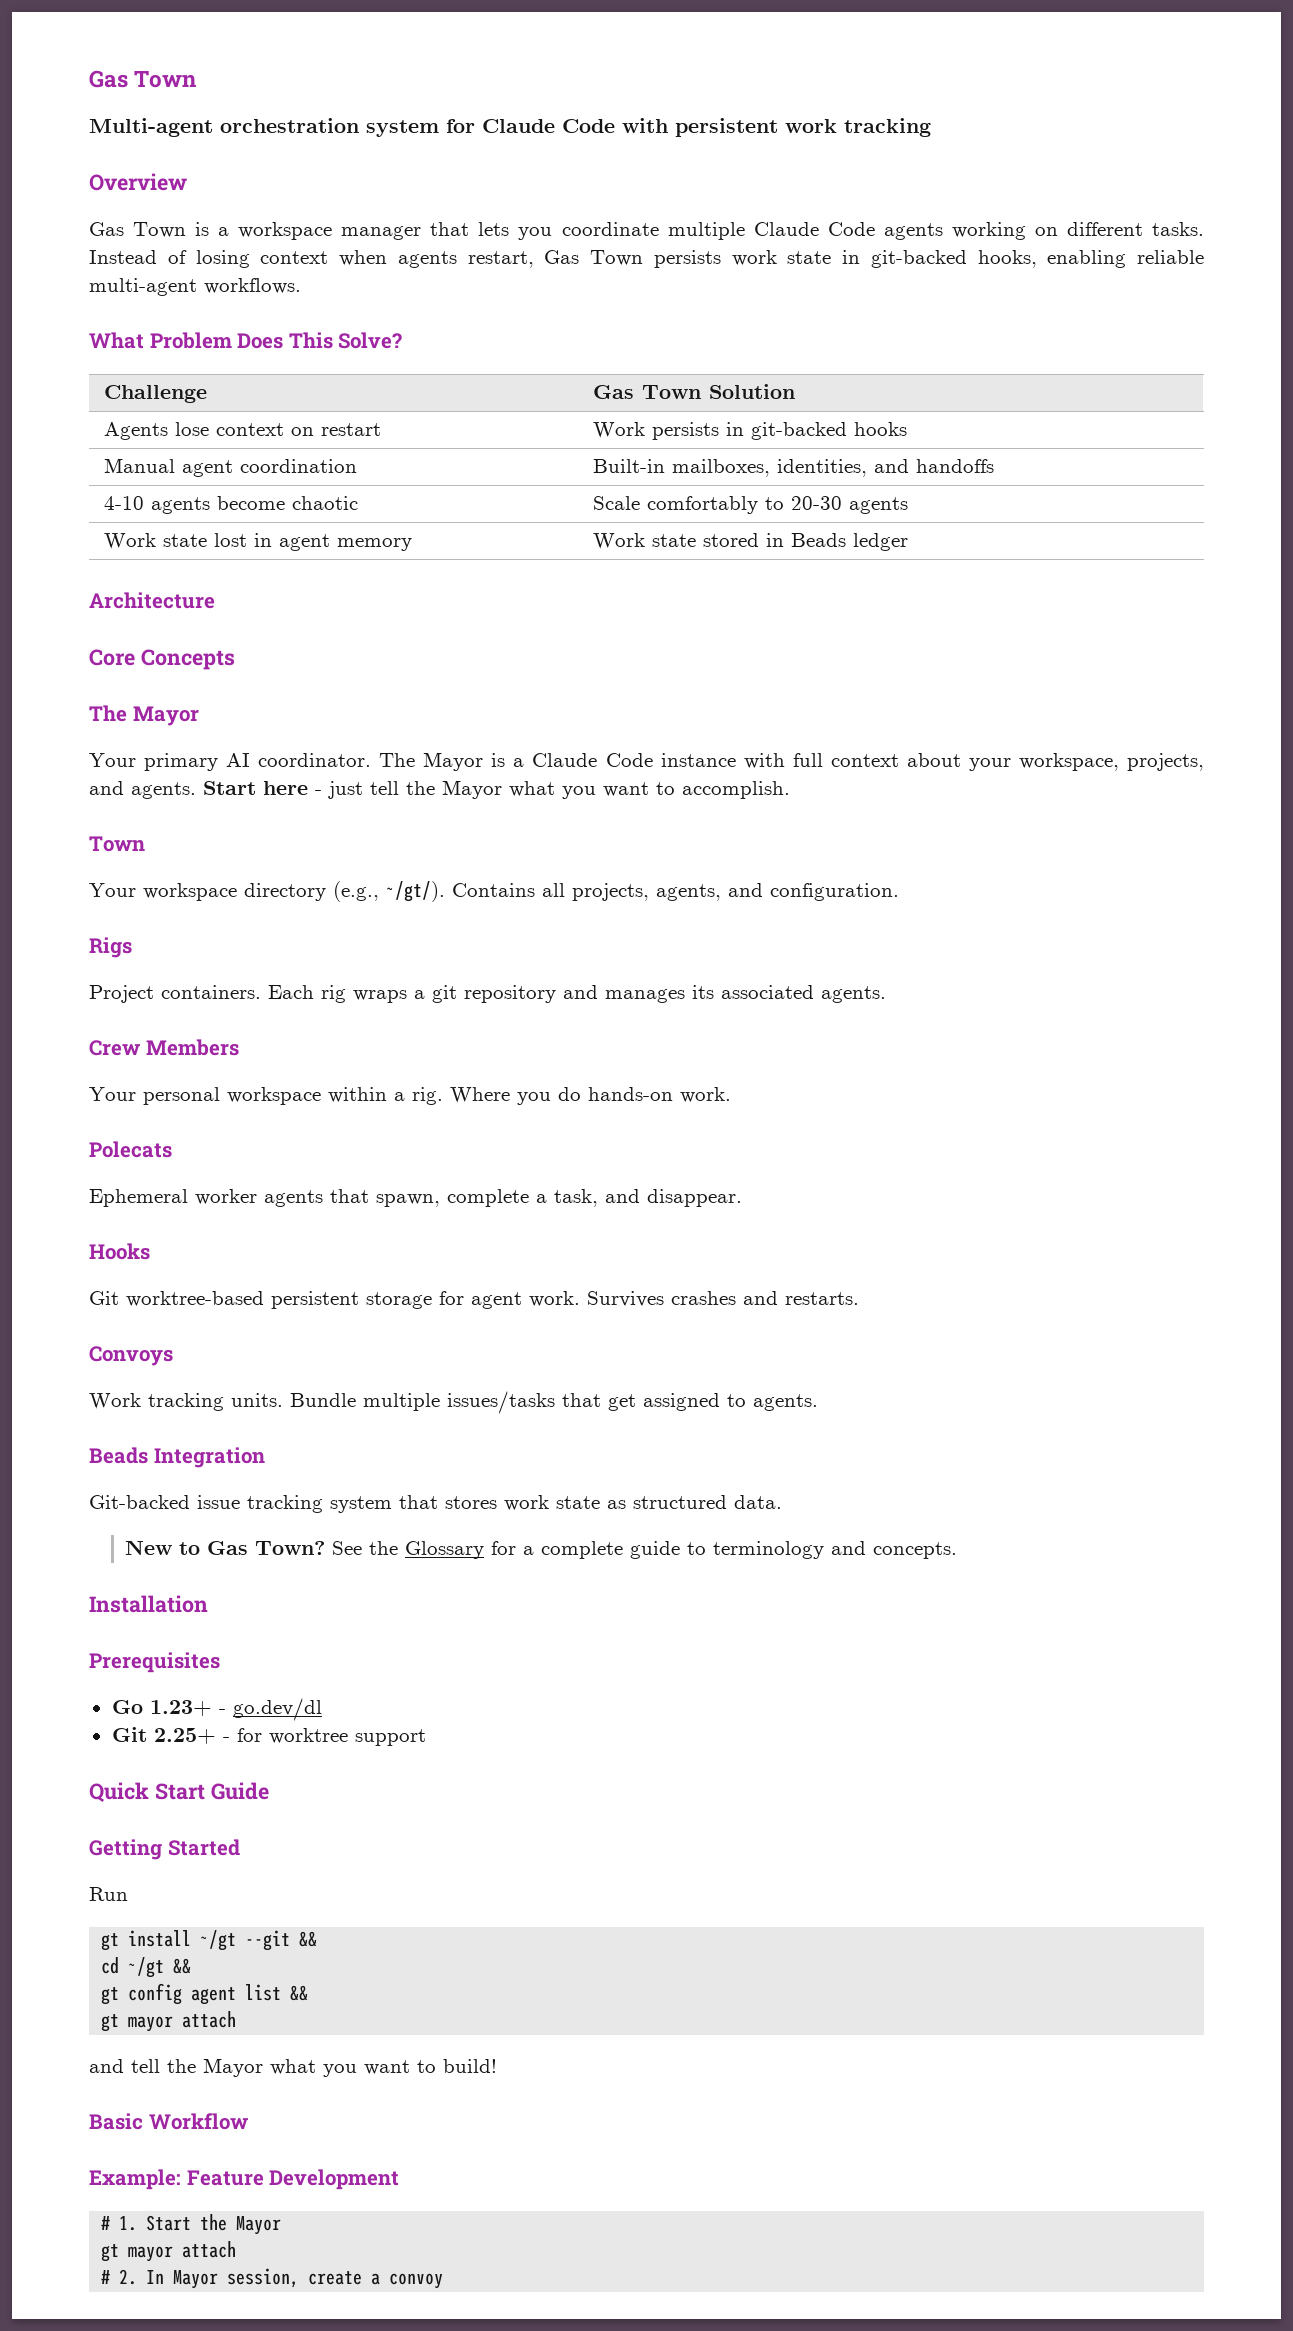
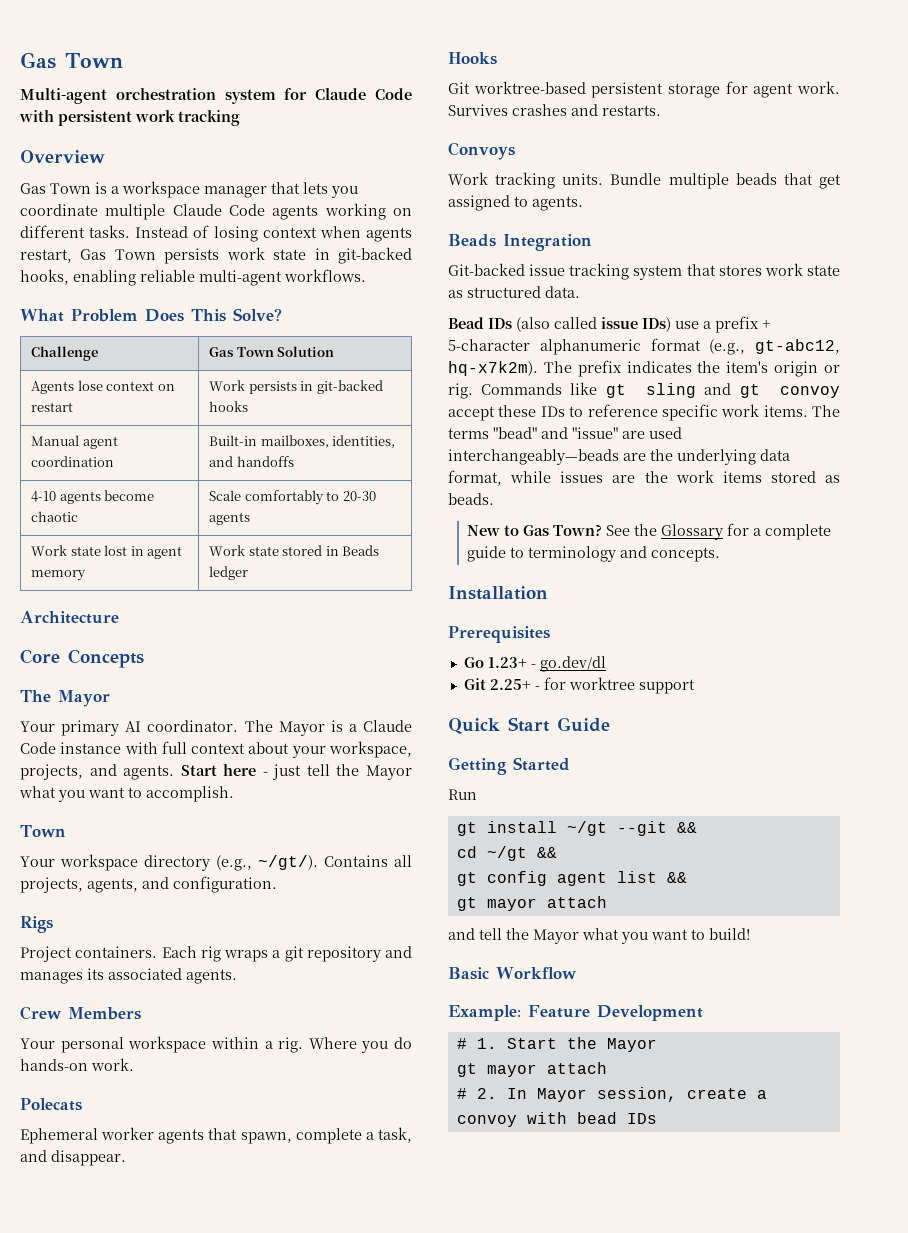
[447,1391,555,1414] issues/tasks -> [735,173,777,185] beads
(782, 1502) none -> [448,316,770,333] [448,338,840,355] [448,360,840,377] [448,382,840,399] [448,404,840,421] [448,427,682,439] [448,449,790,465] [448,470,840,486] [448,493,494,505] // Bead IDs (also called issue IDs) use a prefix + 5-character alphanumeric format (e.g., gt-abc12, hq-x7k2m). The prefix indicates the item's origin or rig. Commands like gt sling and gt convoy accept these IDs to reference specific work items. The terms "bead" and "issue" are used interchangeably—beads are the underlying data format, while issues are the work items stored as beads.
(444, 2281) none -> [526,1112,657,1124] with bead IDs

